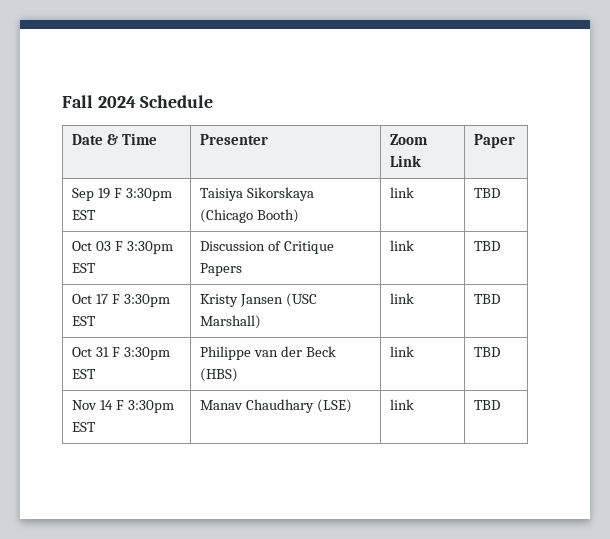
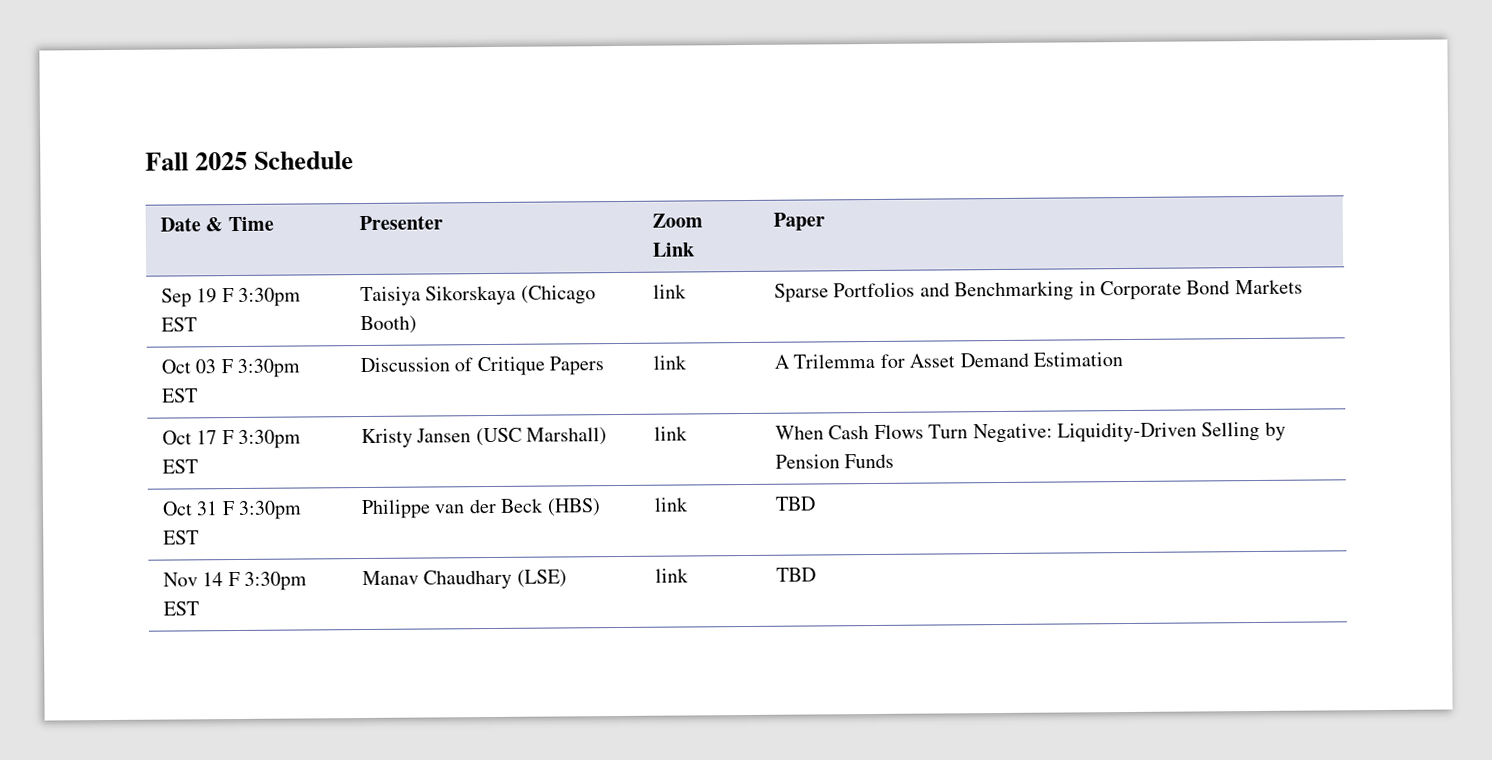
[97,96,136,108] 2024 -> [195,151,249,171] 2025
[474,188,501,198] TBD -> [773,279,1303,303] Sparse Portfolios and Benchmarking in Corporate Bond Markets
[474,241,501,251] TBD -> [773,352,1123,369] A Trilemma for Asset Demand Estimation
[474,294,501,304] TBD -> [774,421,1286,444] [774,453,895,469] When Cash Flows Turn Negative: Liquidity-Driven Selling by Pension Funds

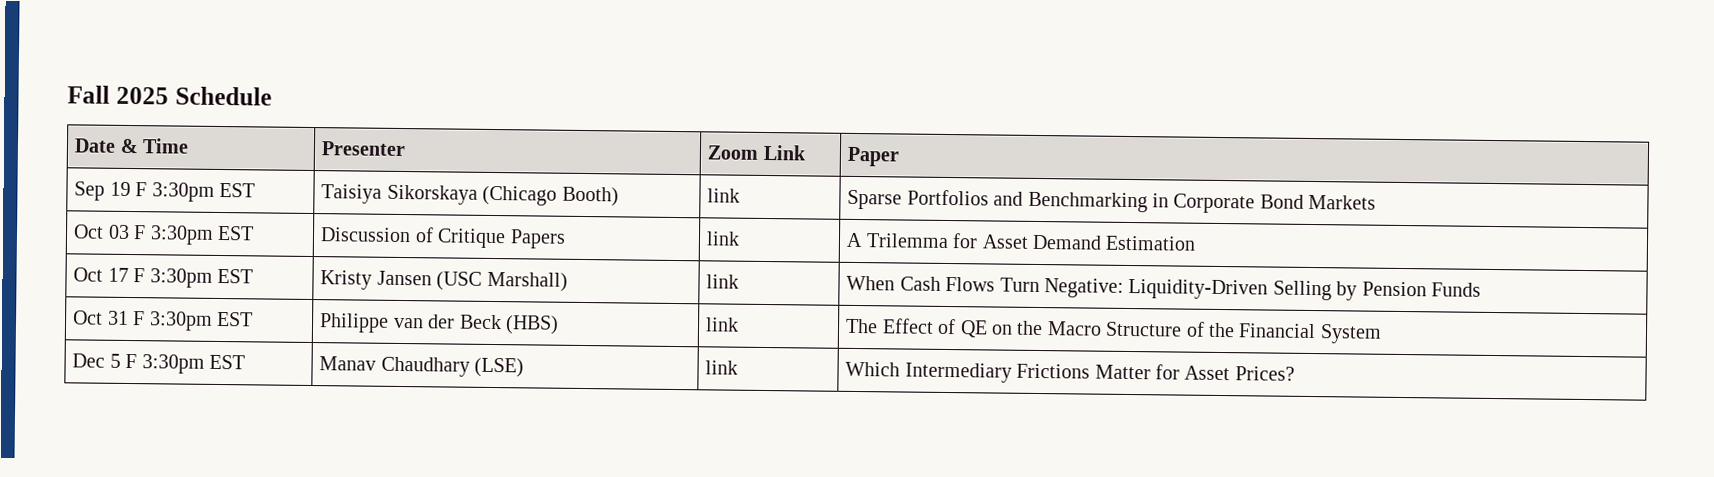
[774,496,816,511] [162,572,224,587] TBD // Nov 14 -> [845,318,1382,344] [72,353,121,368] The Effect of QE on the Macro Structure of the Financial System // Dec 5
[775,567,816,582] TBD -> [845,361,1295,383] Which Intermediary Frictions Matter for Asset Prices?

